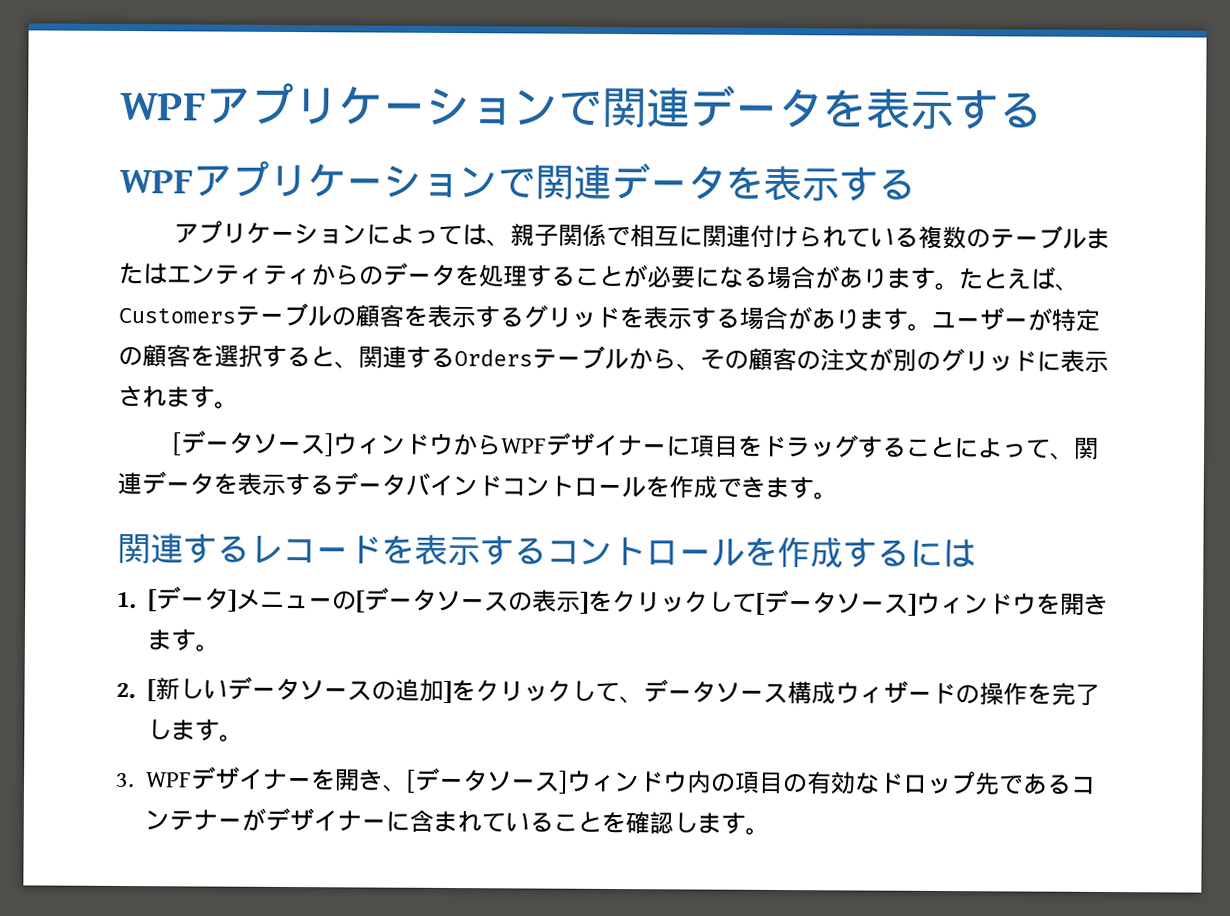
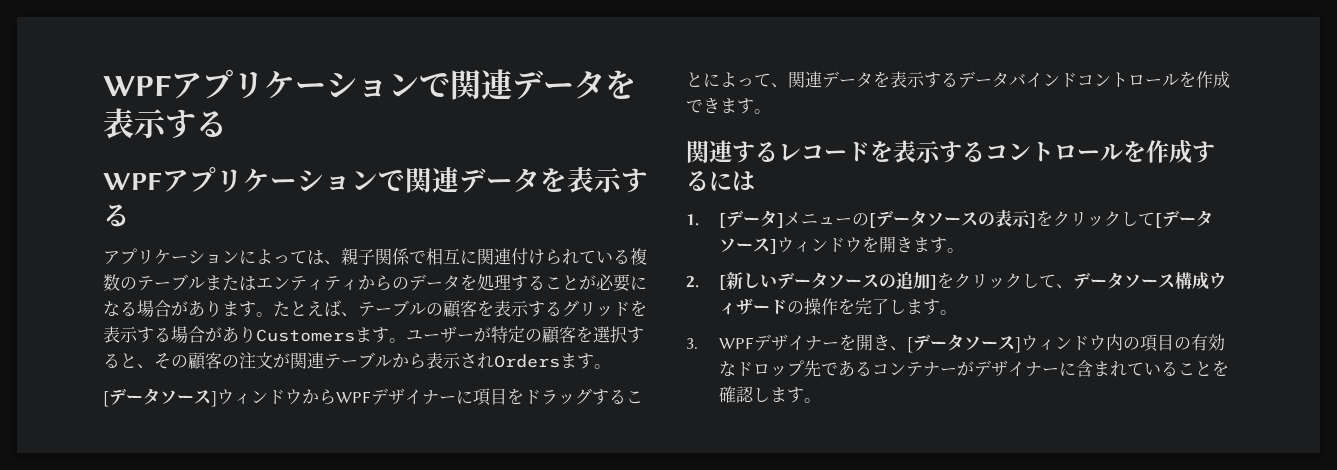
[118,307,236,324] Customers -> (358, 314) none
(860, 319) none -> [256,329,355,342] Customers
[358,345,1061,372] 関連するOrdersテーブルから、その顧客の注文が別のグリッドに -> [154,352,426,370] その顧客の注文が関連テーブルから
(167, 396) none -> [494,354,560,368] Orders

